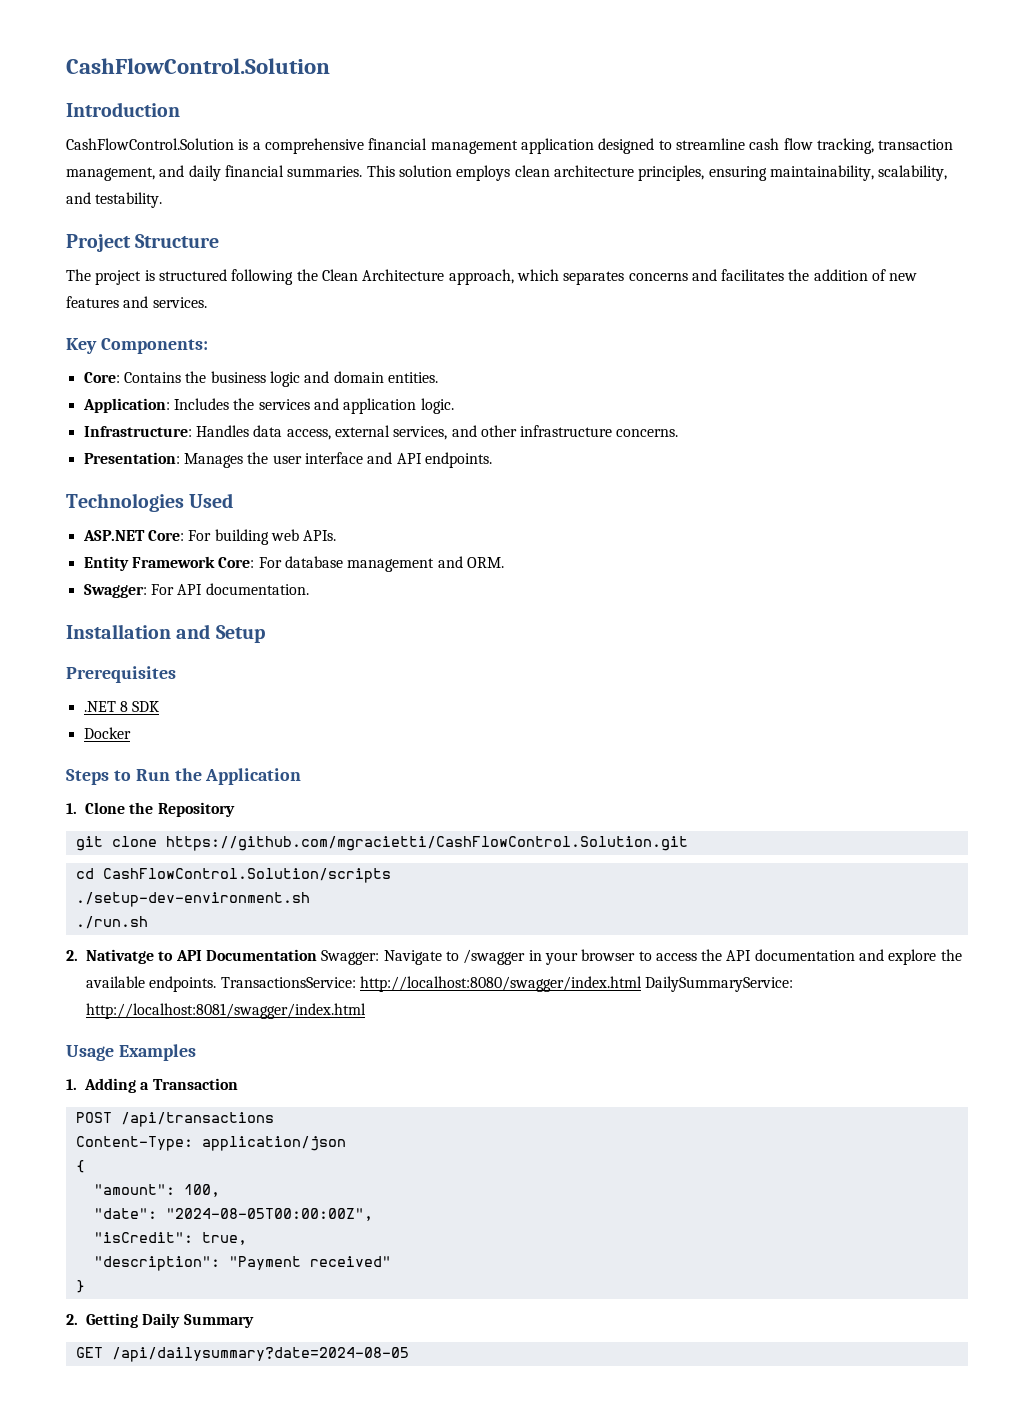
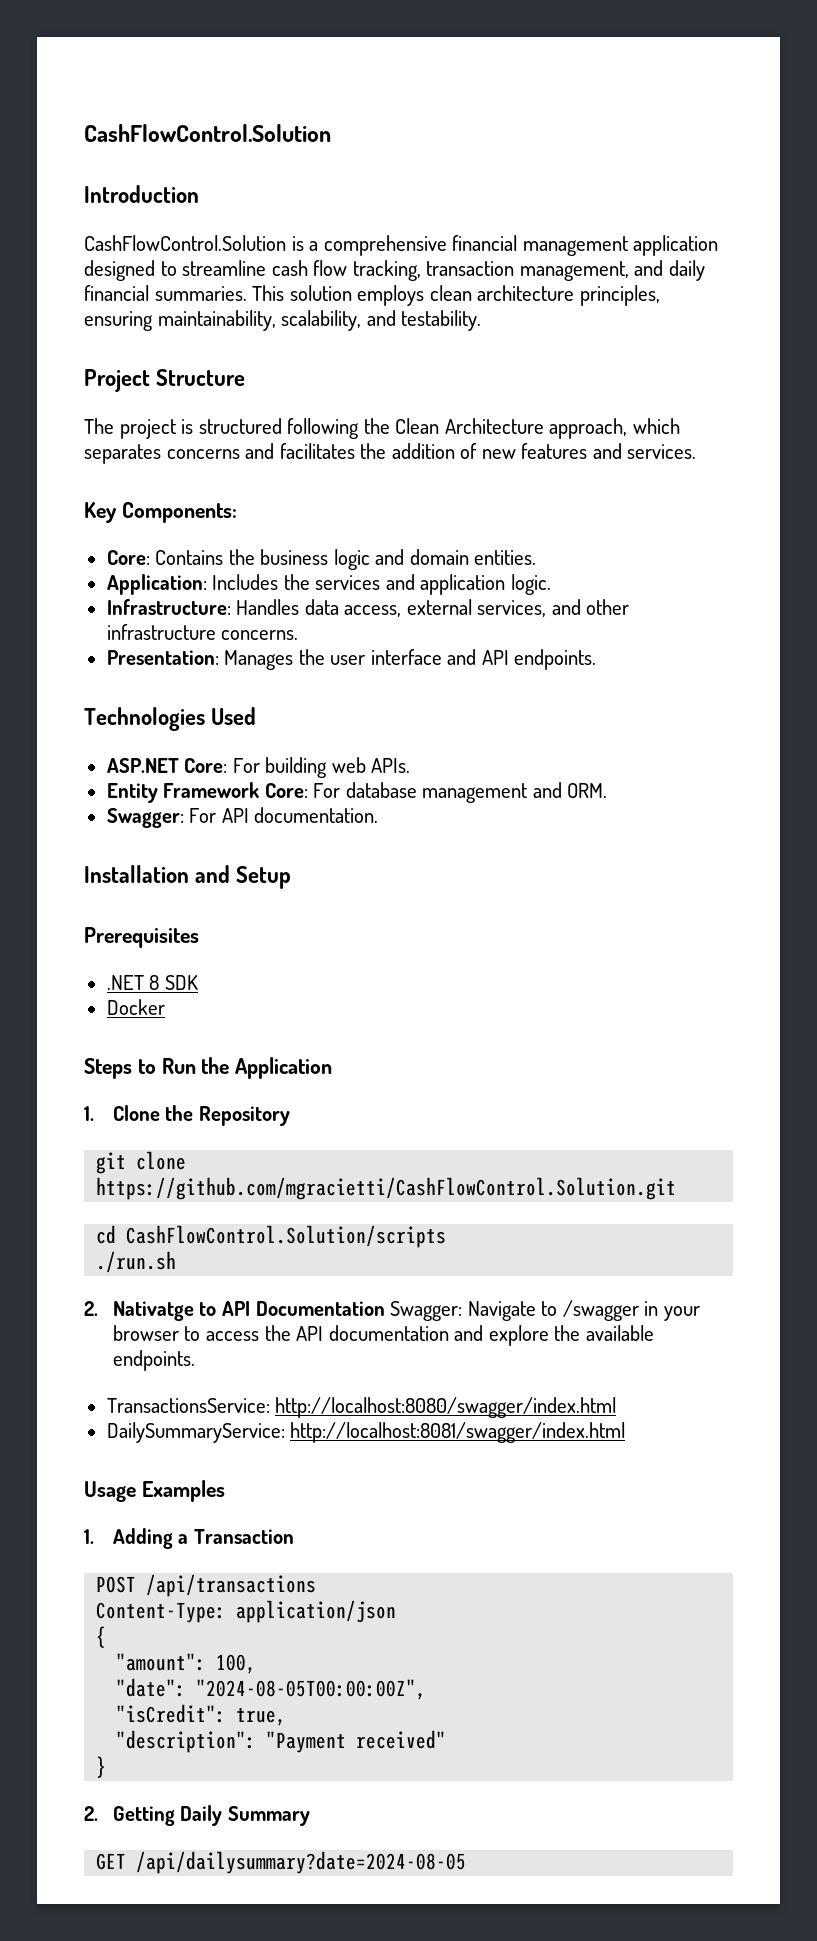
[75,892,310,907] // ./setup-dev-environment.sh -> (447, 1236) none
(217, 984) none -> (195, 1360) //
(642, 984) none -> (617, 1407) //

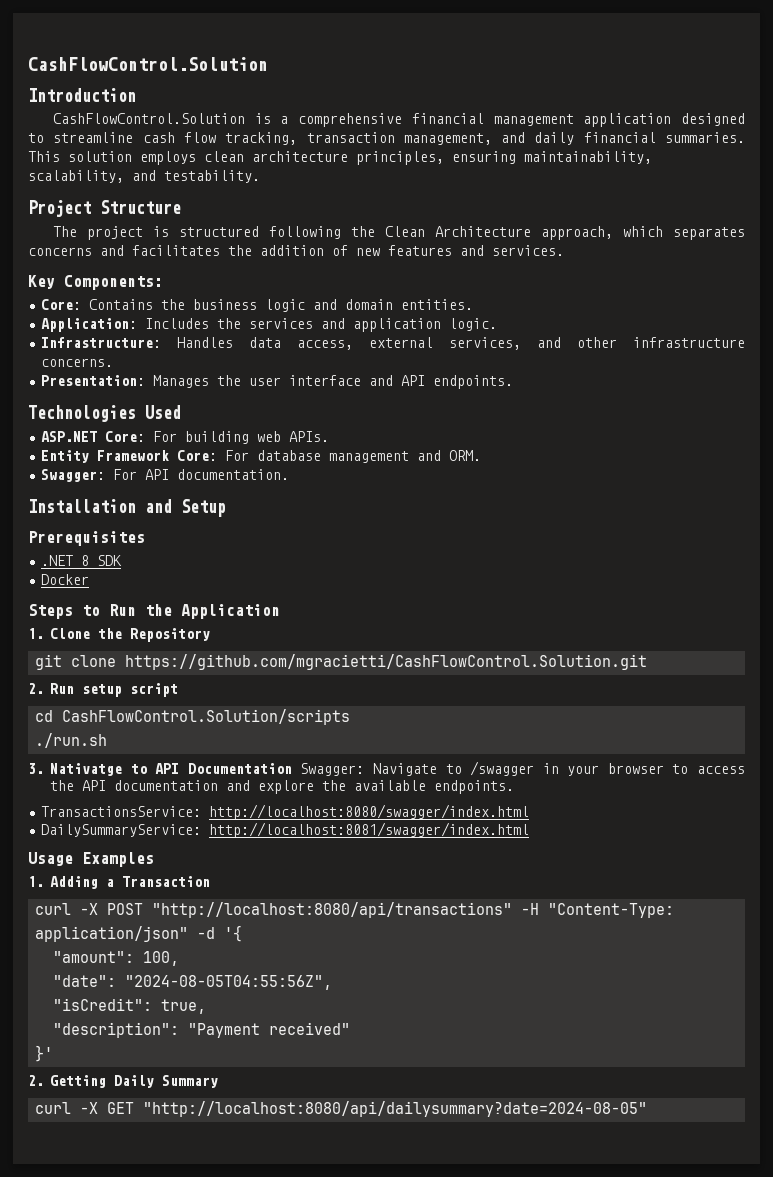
(677, 1188) none -> [28,683,178,697] // 2. Run setup script
[84,1301,98,1316] 2. -> [28,763,44,774] 3.
[96,1574,317,1597] [96,1600,397,1623] [96,1626,107,1648] POST /api/transactions // Content-Type: application/json // { -> [35,902,675,918] [35,925,243,942] curl -X POST "http://localhost:8080/api/transactions" -H "Content-Type: application/json" -d '{
[196,1679,427,1700] "2024-08-05T00:00:00Z", -> [125,975,333,990] "2024-08-05T04:55:56Z",
[96,1756,107,1778] } -> [35,1045,54,1062] }'
[96,1851,467,1874] GET /api/dailysummary?date=2024-08-05 -> [35,1101,648,1117] curl -X GET "http://localhost:8080/api/dailysummary?date=2024-08-05"

